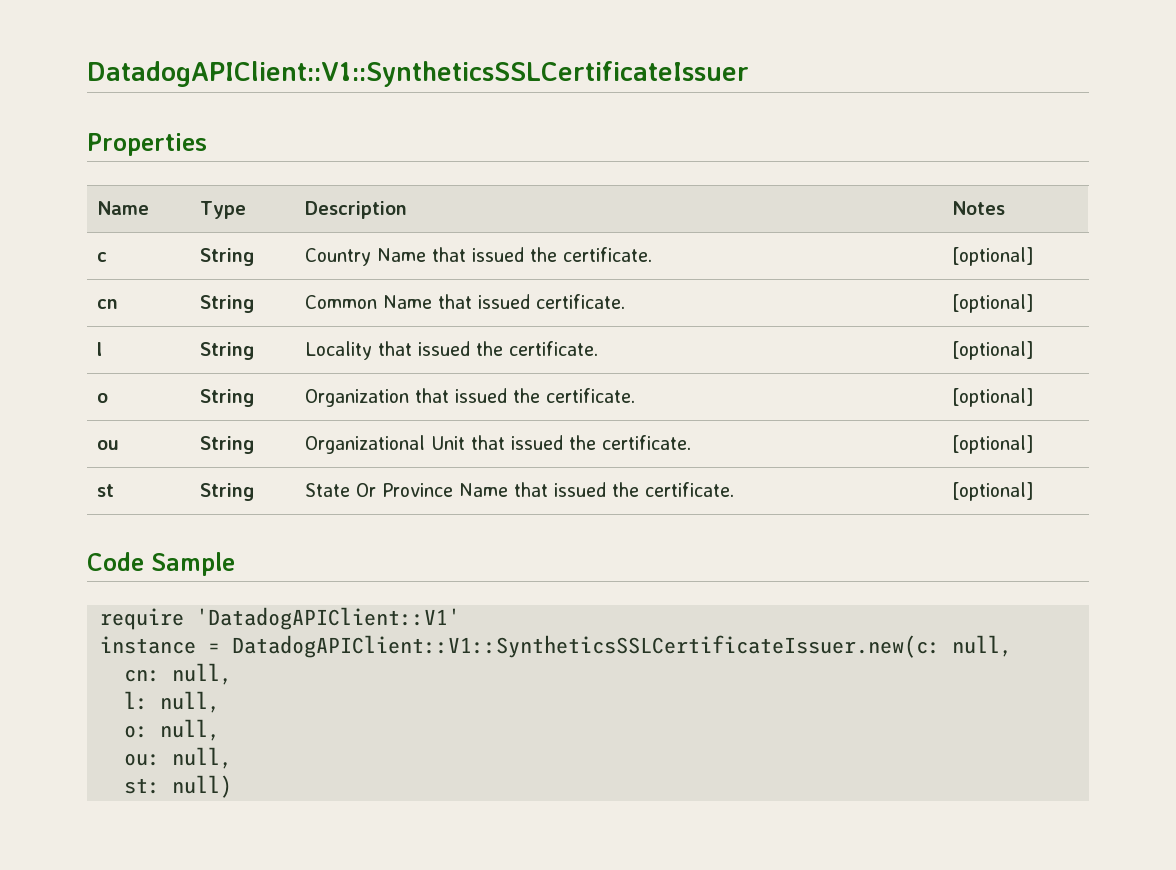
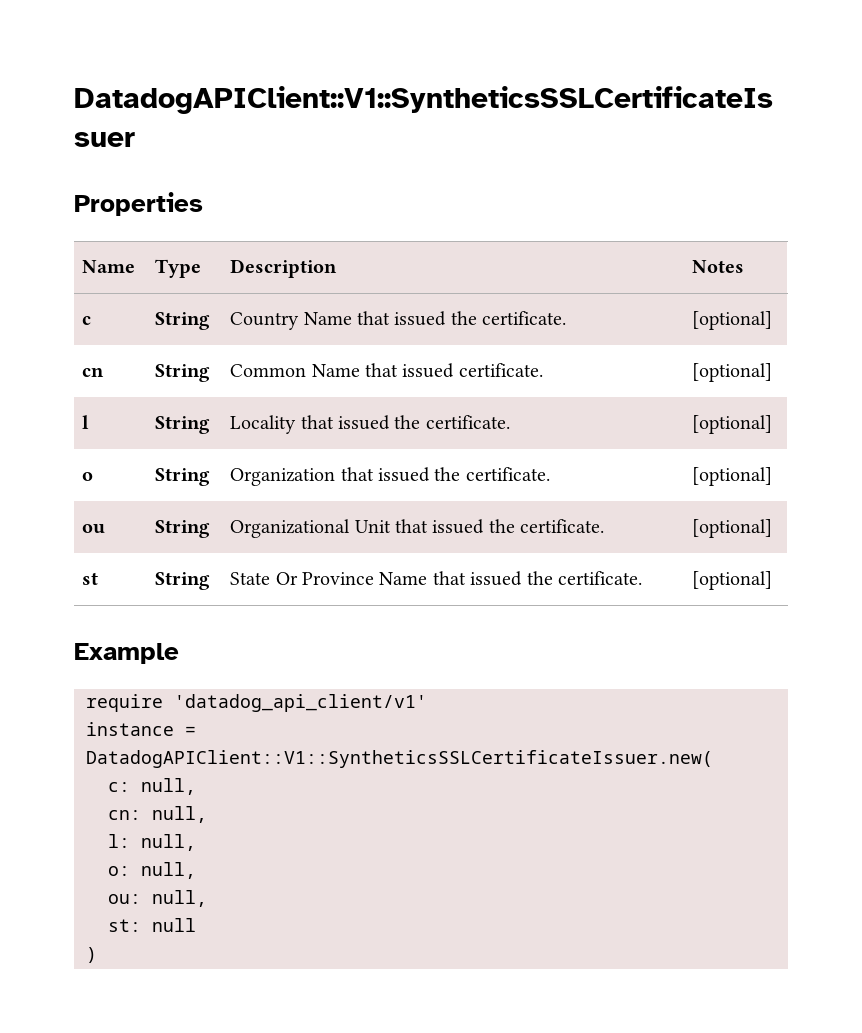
[87,552,235,576] Code Sample -> [74,643,179,664] Example
[196,607,461,630] 'DatadogAPIClient::V1' -> [174,694,427,712] 'datadog_api_client/v1'
[232,635,941,658] DatadogAPIClient::V1::SyntheticsSSLCertificateIssuer.new(c: -> [86,750,713,768] [108,782,130,792] DatadogAPIClient::V1::SyntheticsSSLCertificateIssuer.new( // c:
[172,775,233,798] null) -> [152,918,196,932] [86,947,97,963] null // )

